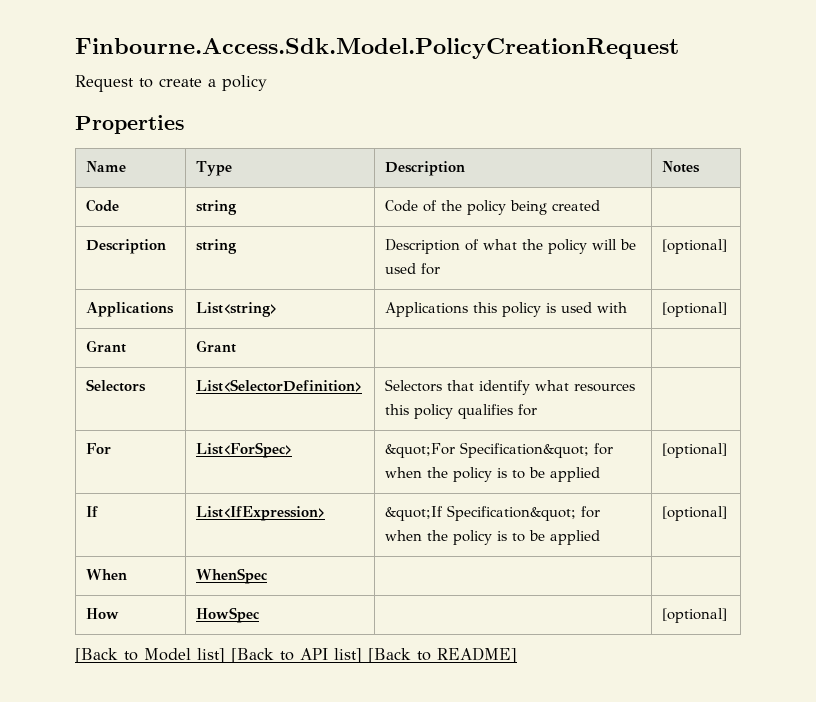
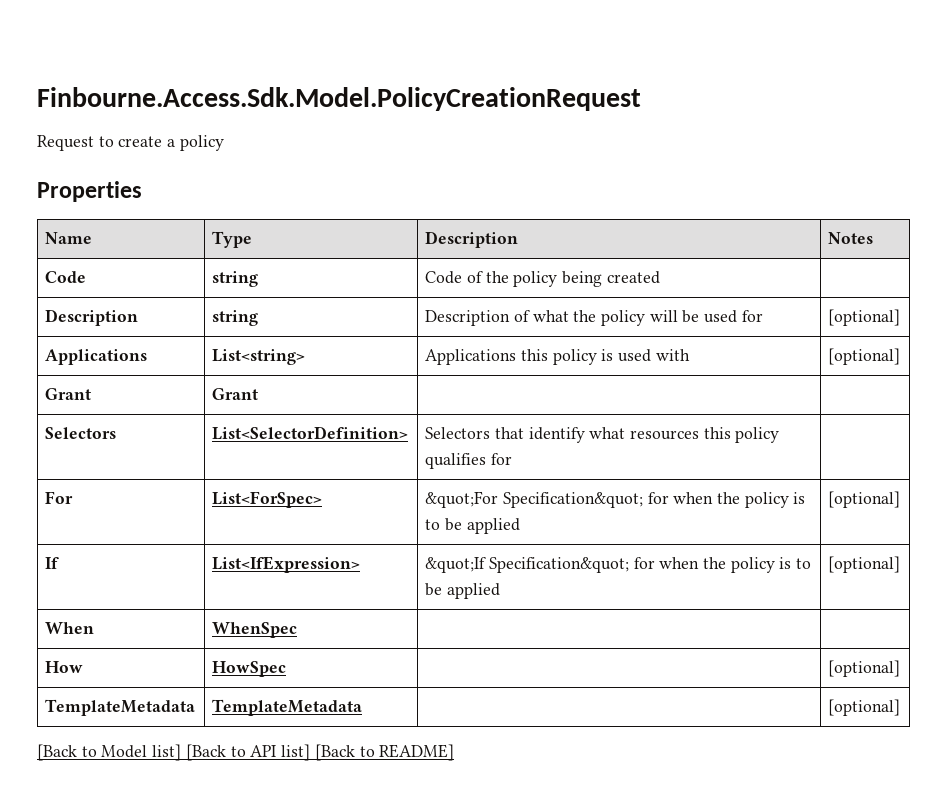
(728, 615) none -> [45,699,196,716] [212,699,363,716] [828,699,901,716] // TemplateMetadata | TemplateMetadata | | [optional]

